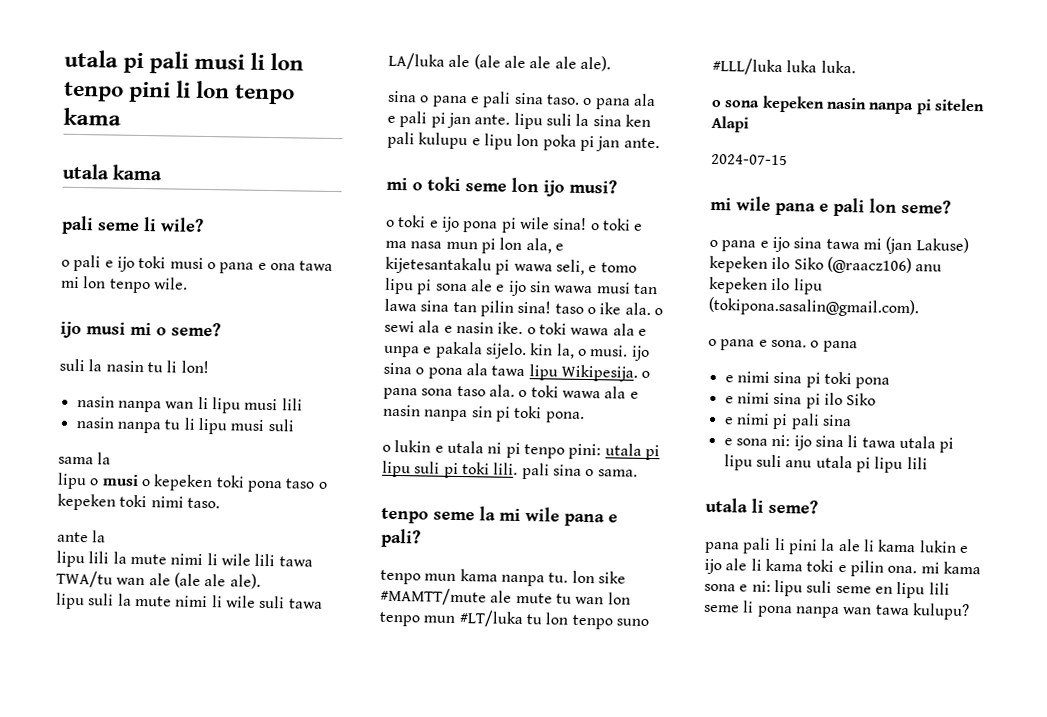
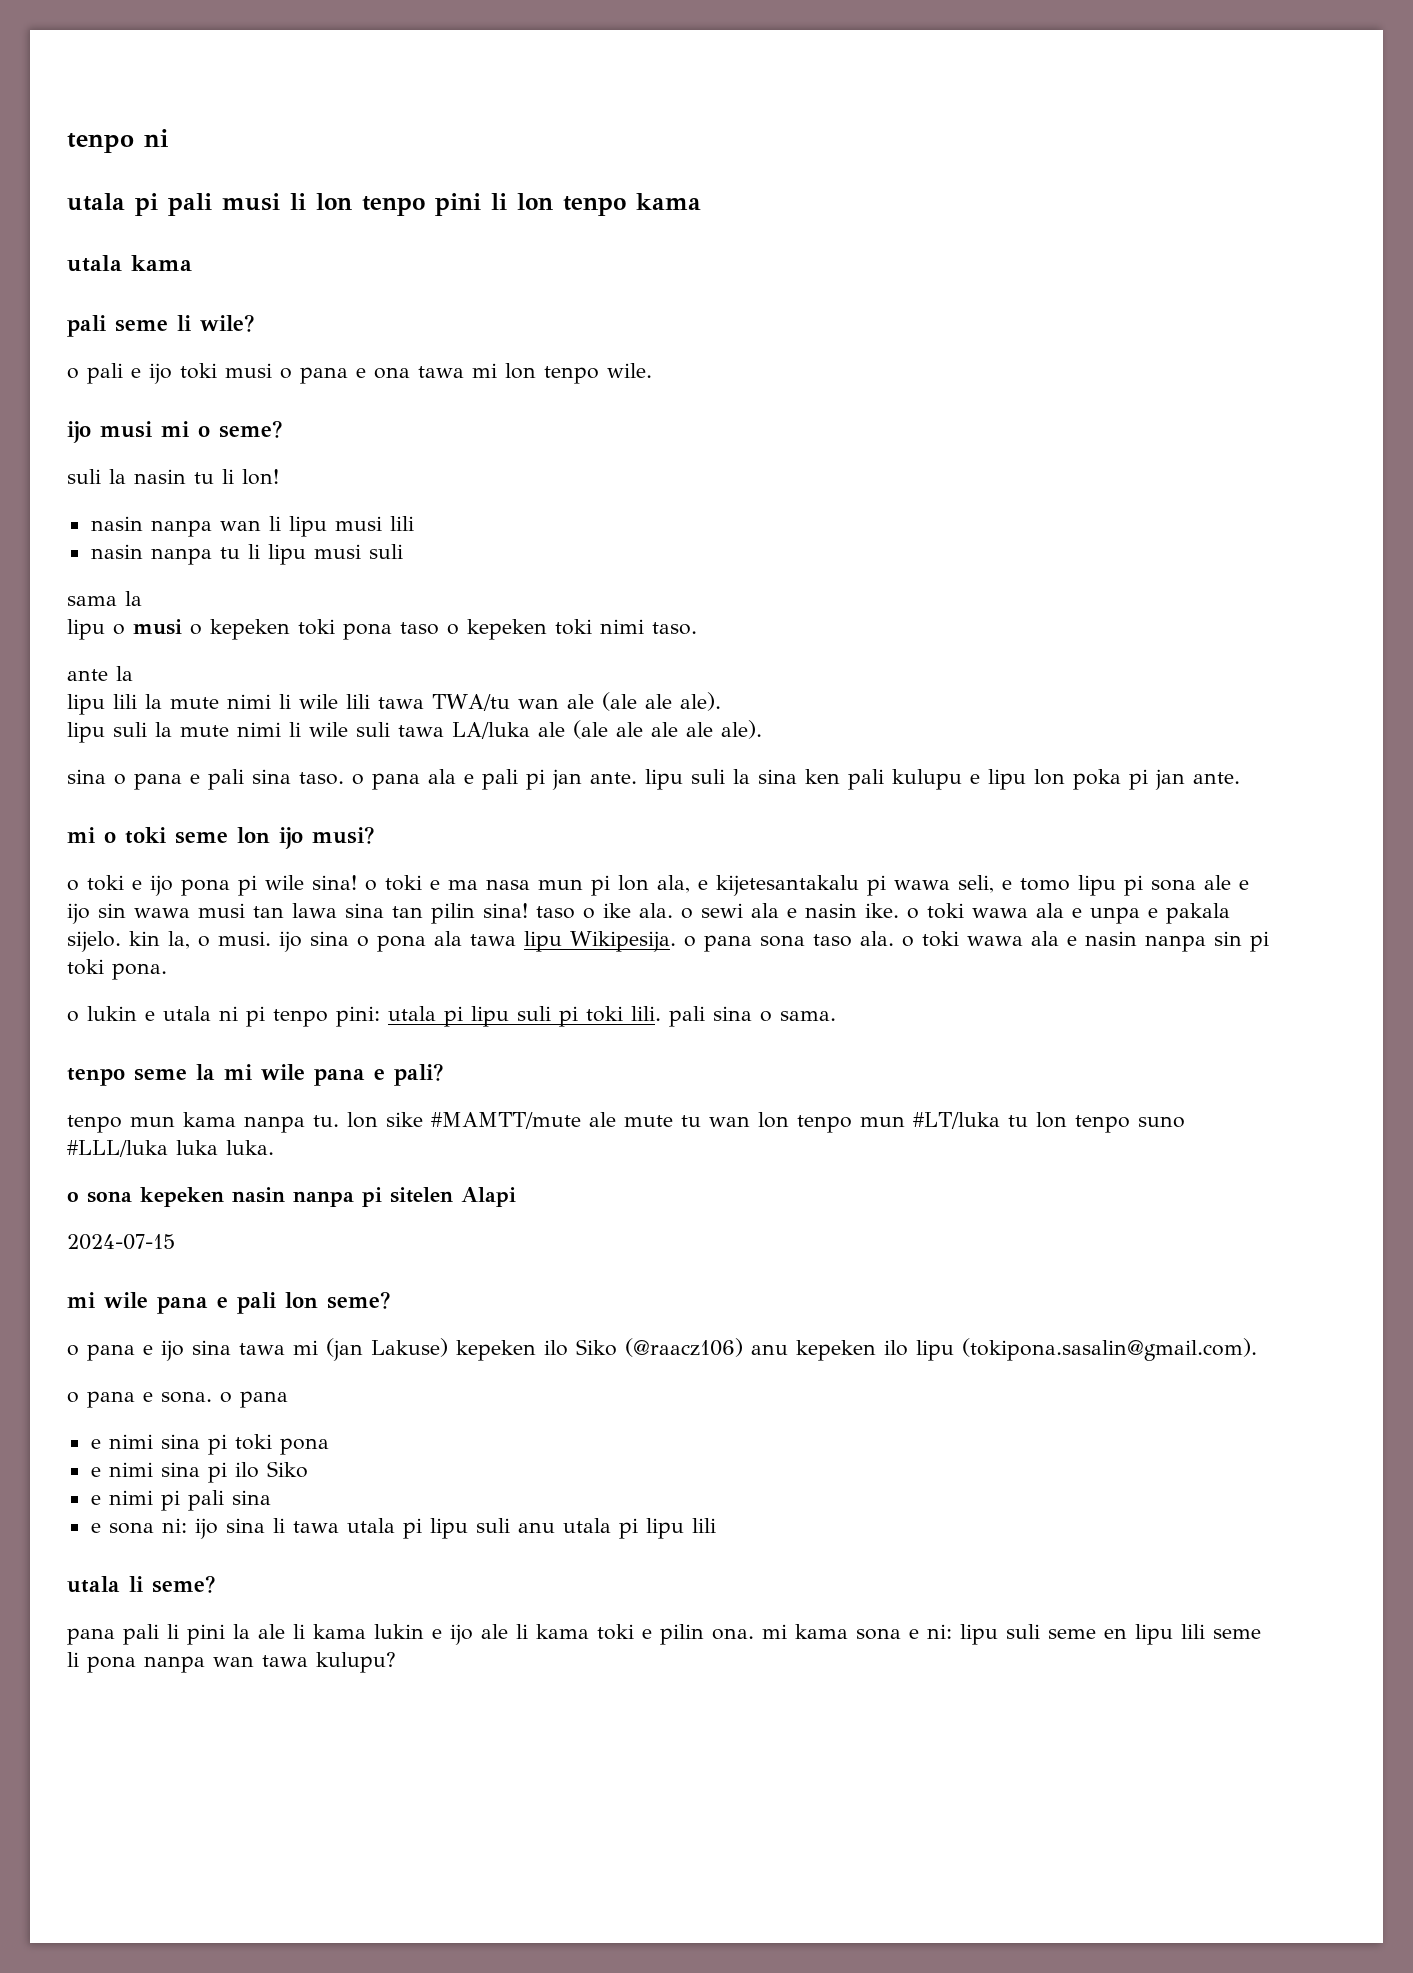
(64, 58) none -> [67,129,168,153] tenpo ni //

